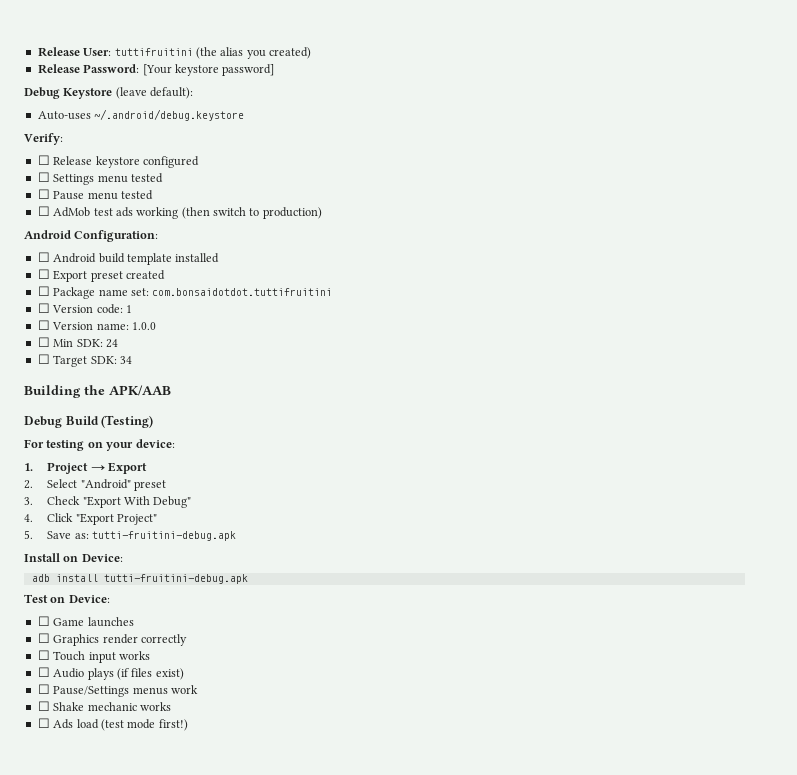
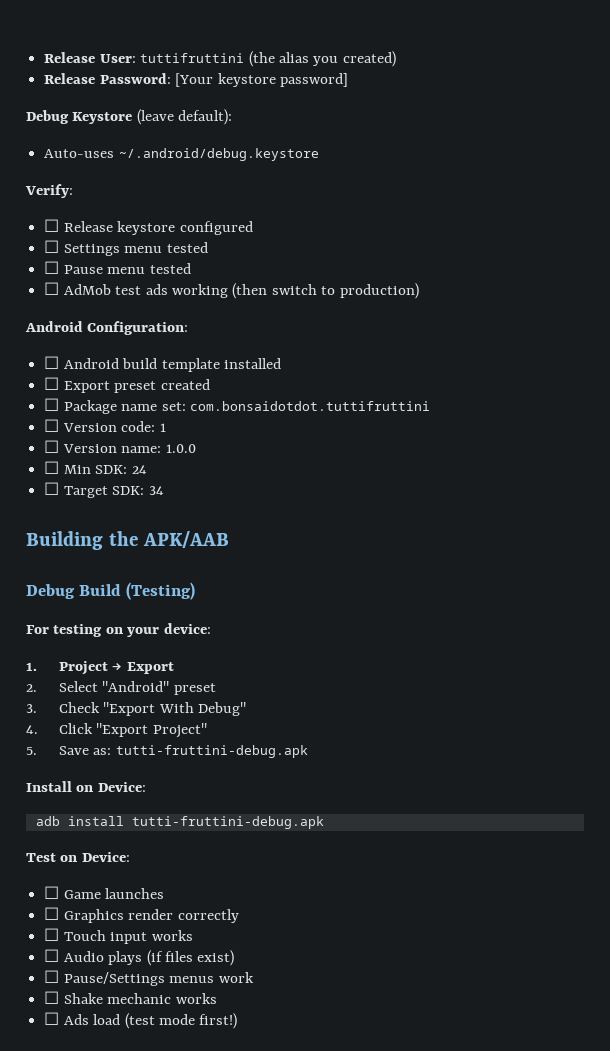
[114,48,193,56] tuttifruitini -> [140,53,245,63] tuttifruttini
[152,288,333,296] com.bonsaidotdot.tuttifruitini -> [189,401,430,411] com.bonsaidotdot.tuttifruttini
[92,531,237,541] tutti-fruitini-debug.apk -> [115,745,308,758] tutti-fruttini-debug.apk
[103,574,248,584] tutti-fruitini-debug.apk -> [131,816,324,829] tutti-fruttini-debug.apk

